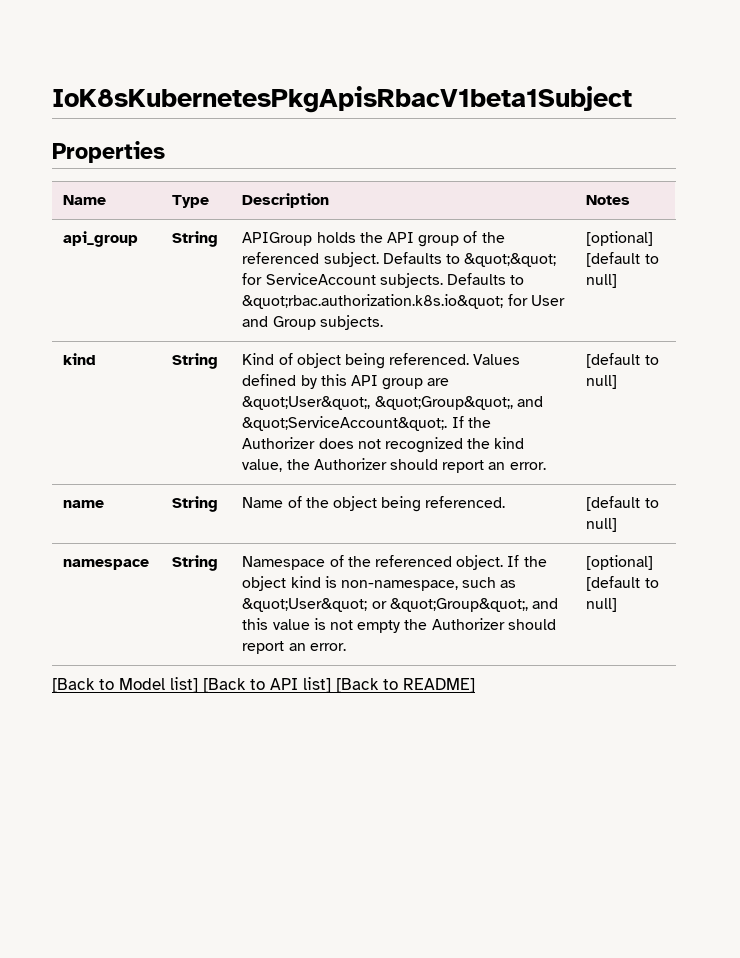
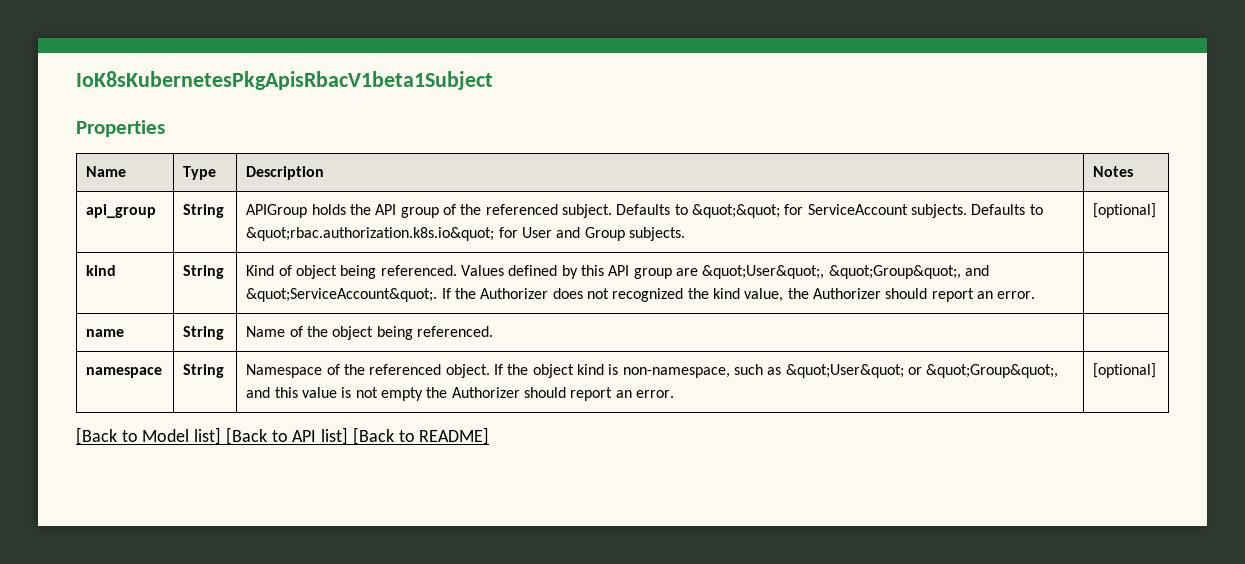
[586,252,659,267] [586,274,618,288] [default to null] -> (1157, 210) none
[586,353,659,368] [586,375,618,389] [default to null] -> (1036, 295) none
[586,496,659,511] [586,518,618,532] [default to null] -> (494, 331) none
[586,576,659,591] [586,598,618,612] [default to null] -> (1157, 370) none

